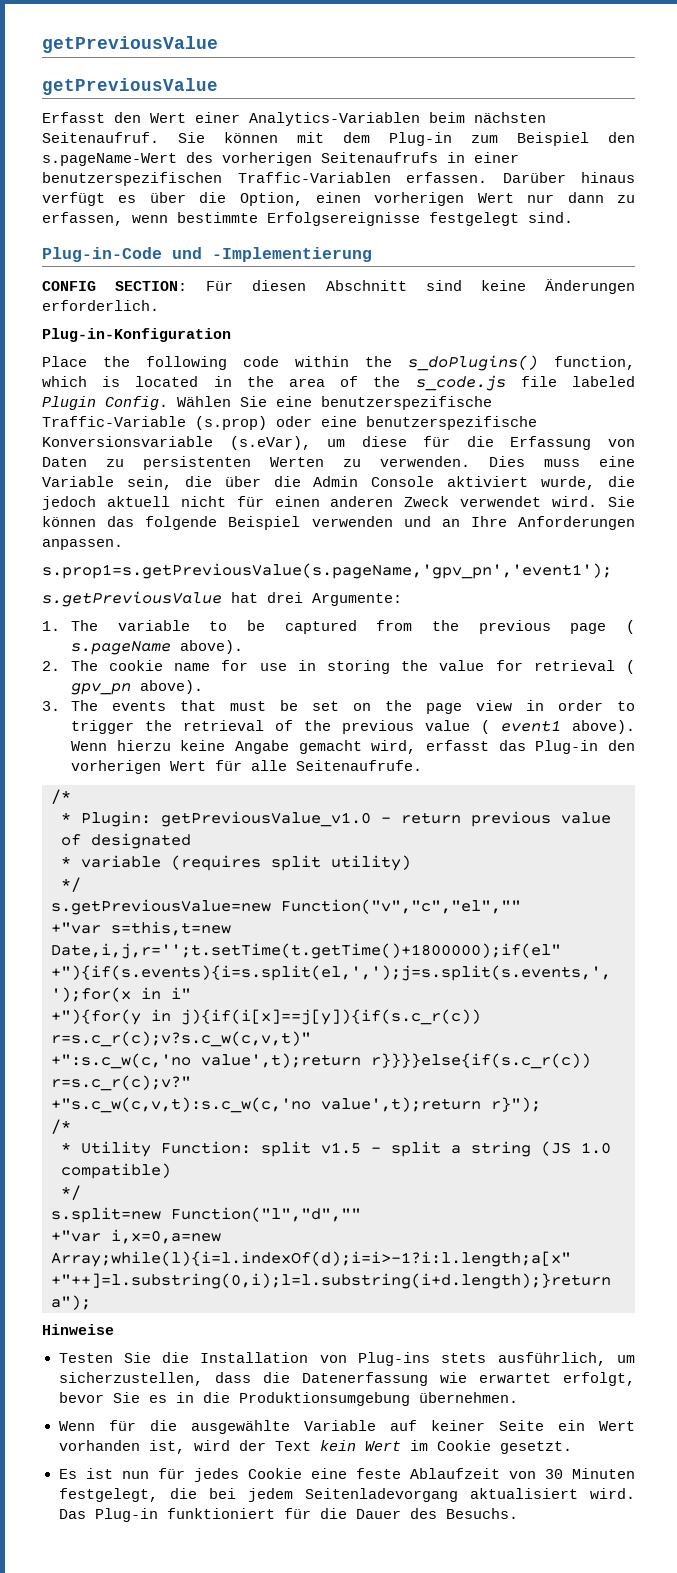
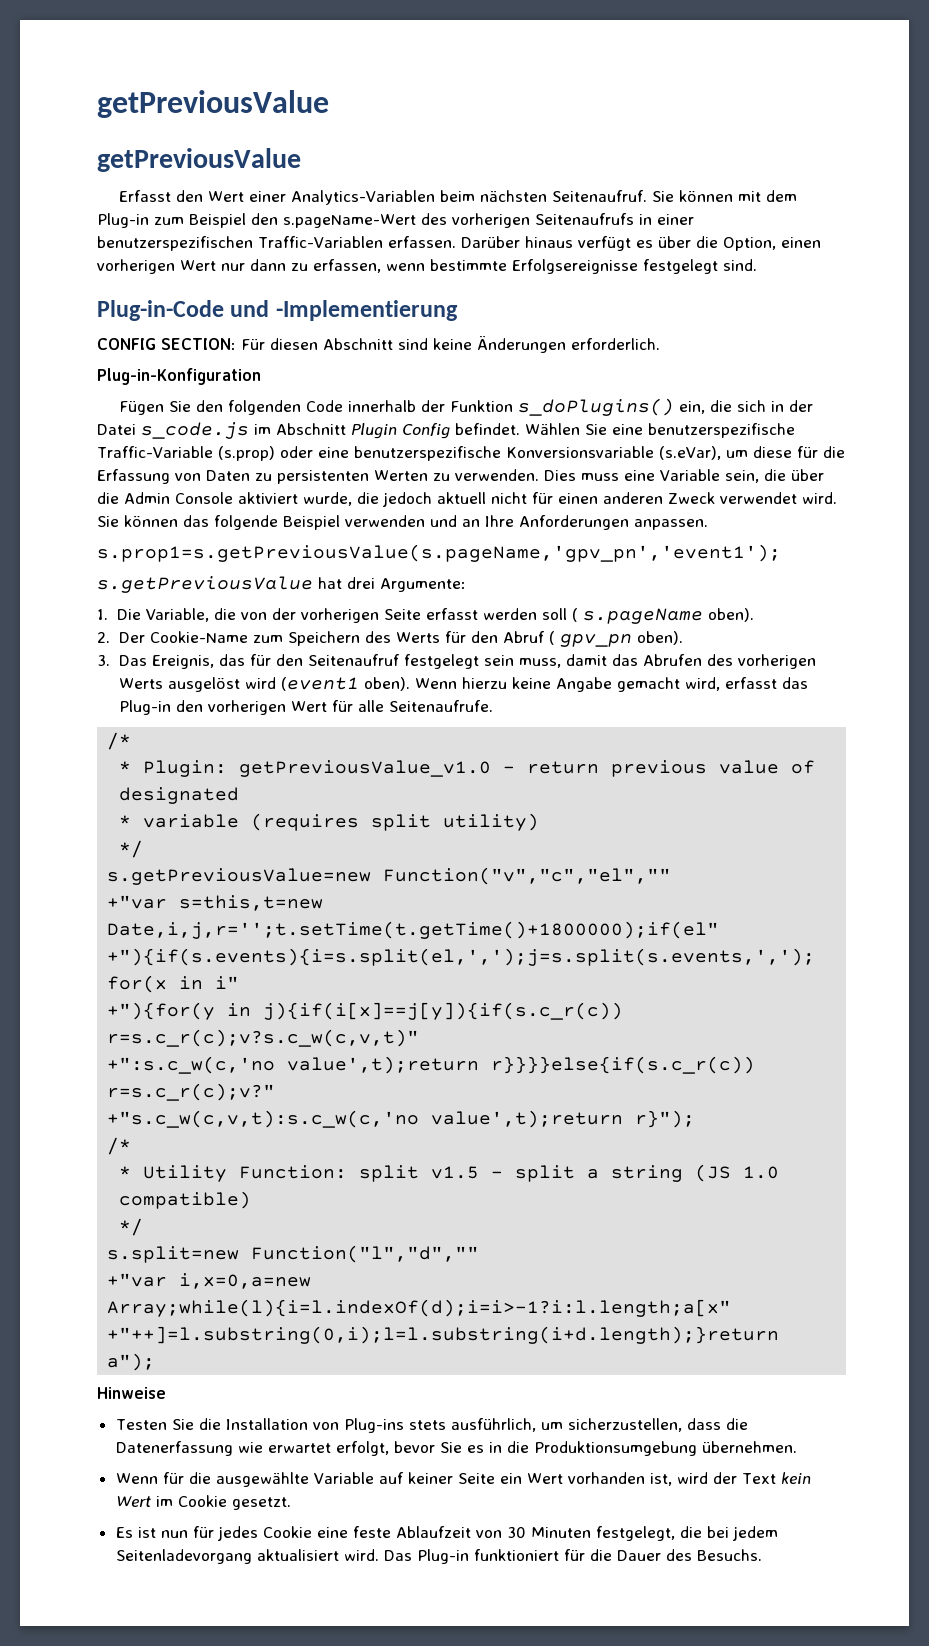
[42,355,635,371] [42,375,635,391] [42,396,168,410] Place the following code within the s_doPlugins() function, which is located in the area of the s_code.js file labeled Plugin Config. -> [119,398,814,416] [97,422,520,439] Fügen Sie den folgenden Code innerhalb der Funktion s_doPlugins() ein, die sich in der Datei s_code.js im Abschnitt Plugin Config befindet.
[70,620,607,634] The variable to be captured from the previous page -> [116,608,568,623] Die Variable, die von der vorherigen Seite erfasst werden soll
[179,640,243,654] above). -> [708,608,755,622] oben).
[70,660,615,674] The cookie name for use in storing the value for retrieval -> [118,631,545,646] Der Cookie-Name zum Speichern des Werts für den Abruf
[139,680,203,694] above). -> [636,631,683,645] oben).
[70,700,635,714] [70,720,635,734] The events that must be set on the page view in order to trigger the retrieval of the previous value ( event1 above). -> [118,654,816,669] [118,677,410,692] Das Ereignis, das für den Seitenaufruf festgelegt sein muss, damit das Abrufen des vorherigen Werts ausgelöst wird (event1 oben).

